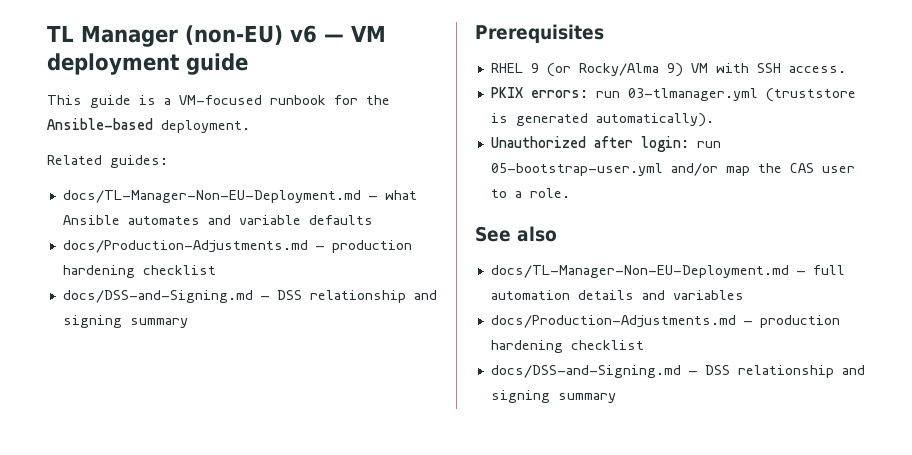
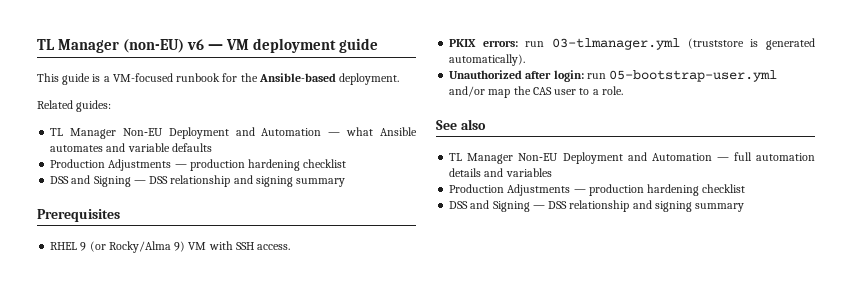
[62,190,361,203] docs/TL-Manager-Non-EU-Deployment.md -> [50,127,322,139] TL Manager Non‑EU Deployment and Automation
[62,240,412,253] [62,265,216,278] [62,290,253,303] docs/Production-Adjustments.md — production hardening checklist // docs/DSS-and-Signing.md -> [50,159,347,171] [50,175,131,187] Production Adjustments — production hardening checklist // DSS and Signing
[490,265,789,278] docs/TL-Manager-Non-EU-Deployment.md -> [449,152,712,164] TL Manager Non‑EU Deployment and Automation
[490,315,840,328] [490,340,644,353] [490,365,681,378] docs/Production-Adjustments.md — production hardening checklist // docs/DSS-and-Signing.md -> [449,184,746,196] [449,200,530,212] Production Adjustments — production hardening checklist // DSS and Signing

